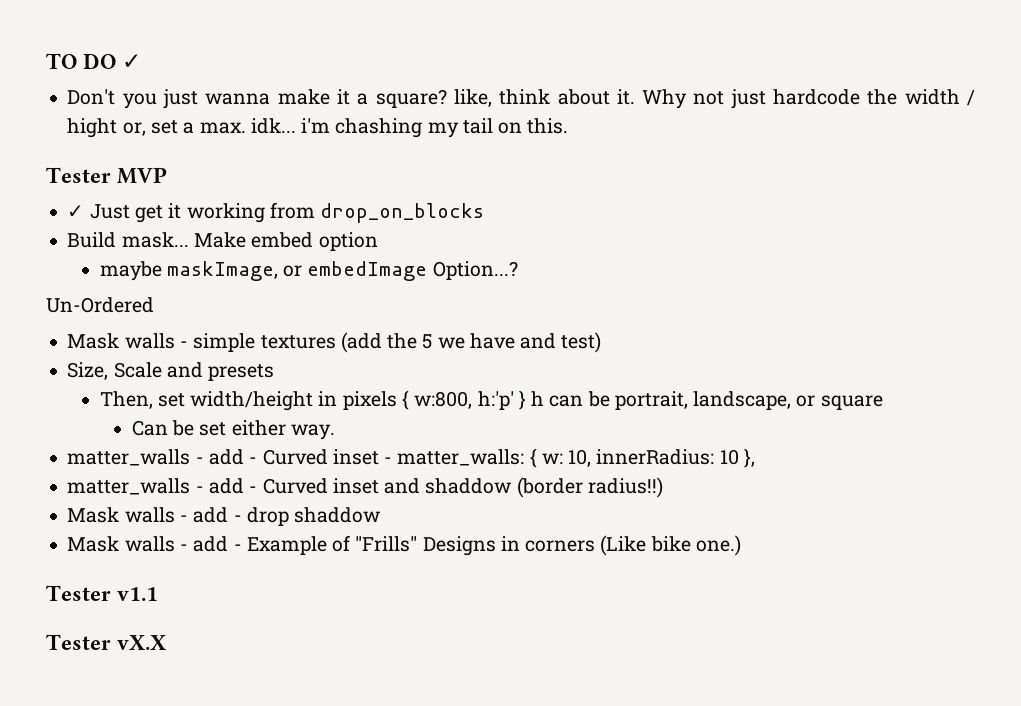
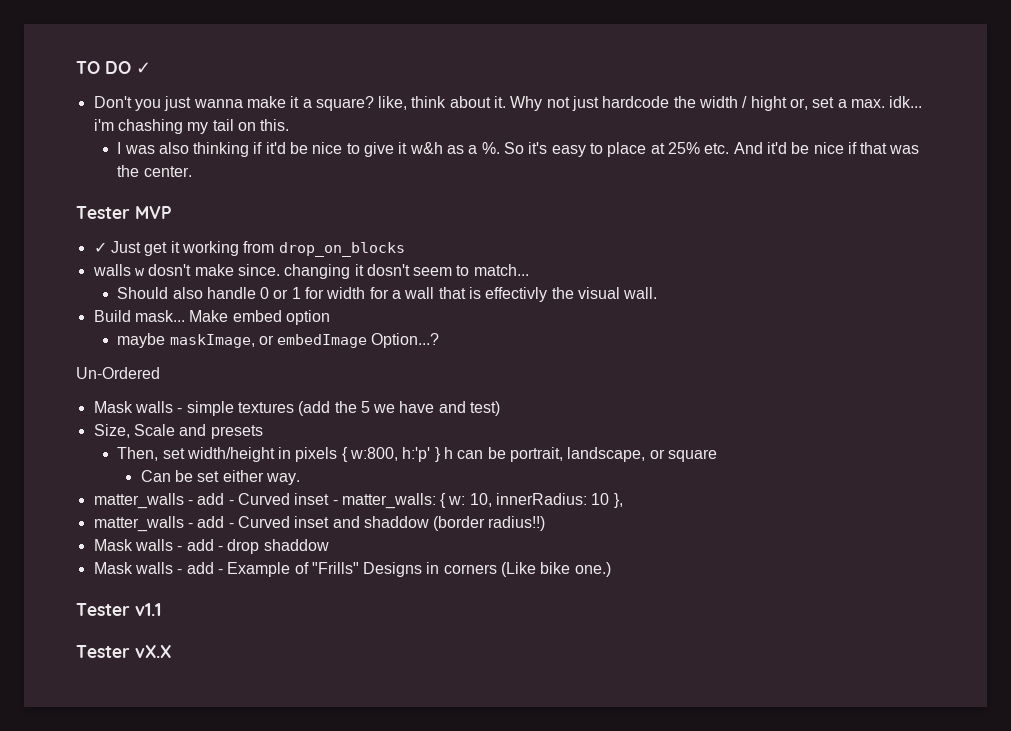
(569, 126) none -> [117,142,920,157] [117,165,192,177] // I was also thinking if it'd be nice to give it w&h as a %. So it's easy to place at 25% etc. And it'd be nice if that was the center.
(485, 213) none -> [92,264,529,279] [117,287,658,302] // walls w dosn't make since. changing it dosn't seem to match... // Should also handle 0 or 1 for width for a wall that is effectivly the visual wall.

